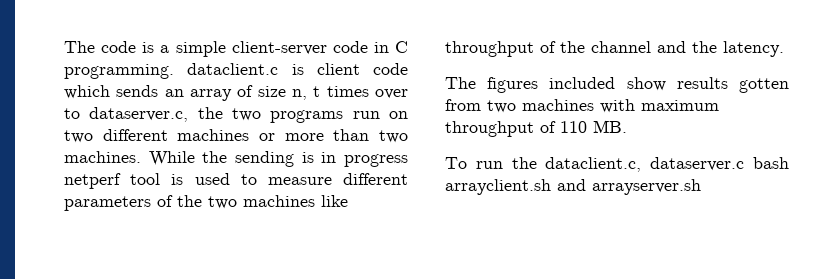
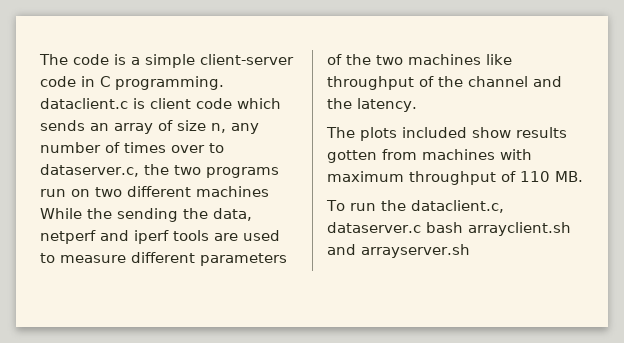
[313,86,321,97] t -> [231,123,259,134] [40,142,120,153] any number of
[259,129,408,143] [64,151,408,167] [64,173,184,189] or more than two machines. While the sending is in progress netperf tool is -> [40,208,252,222] [40,230,238,244] While the sending the data, netperf and iperf tools are
[487,77,539,93] figures -> [360,127,397,141] plots
[487,100,516,113] two -> (417, 154) none

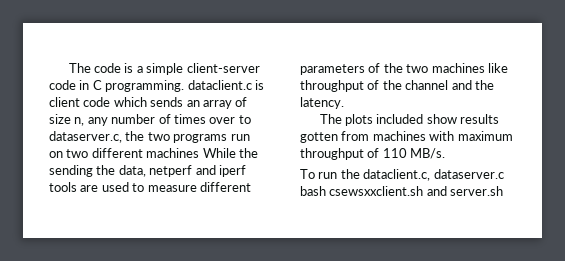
[555,171,583,182] MB. -> [410,148,446,159] MB/s.
[467,222,571,236] [327,244,470,258] arrayclient.sh and arrayserver.sh -> [329,186,504,196] csewsxxclient.sh and server.sh

